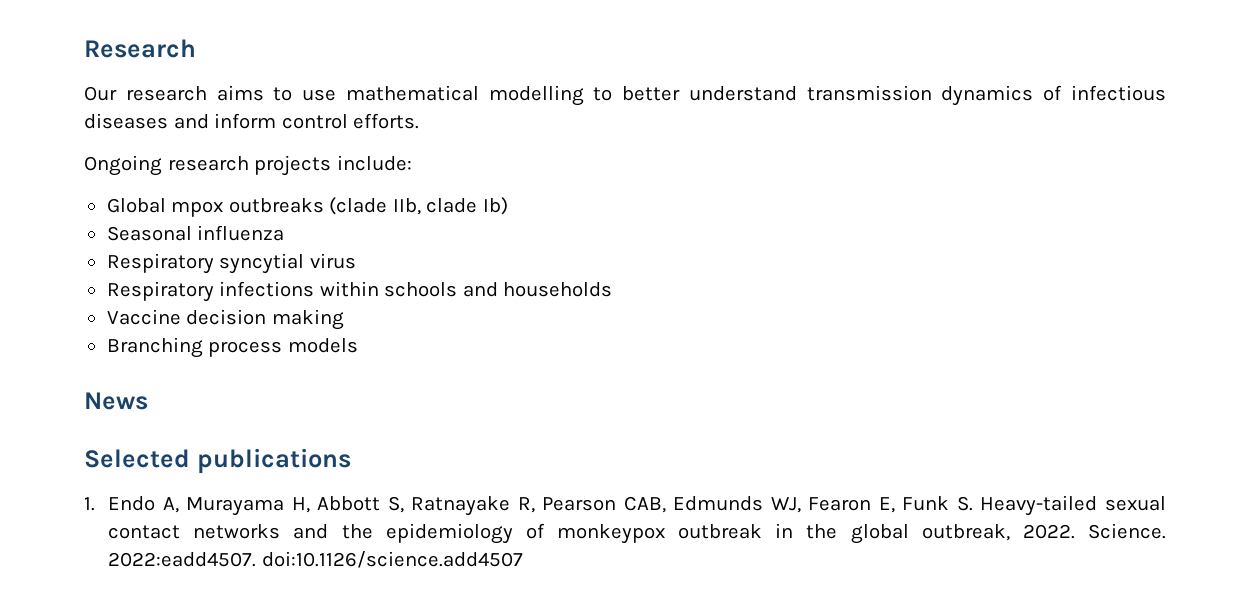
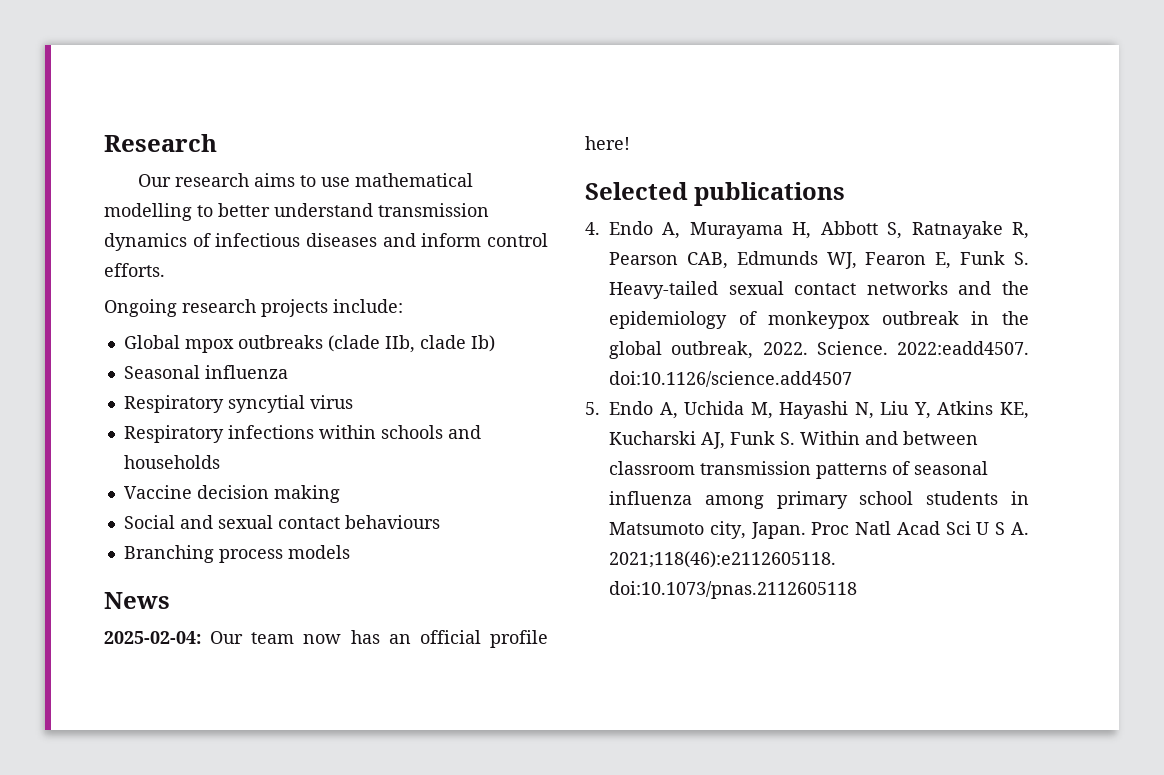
(344, 319) none -> [123,515,440,529] // Social and sexual contact behaviours
(148, 401) none -> [104,630,548,648] [585,136,630,150] // 2025-02-04: Our team now has an official profile here!
[84,497,95,511] 1. -> [585,222,600,235] 4.
(523, 559) none -> [585,401,1029,419] [609,431,978,449] [609,461,988,479] [609,491,1029,509] [609,521,1029,539] [609,551,836,568] [609,581,857,599] // 5. Endo A, Uchida M, Hayashi N, Liu Y, Atkins KE, Kucharski AJ, Funk S. Within and between classroom transmission patterns of seasonal influenza among primary school students in Matsumoto city, Japan. Proc Natl Acad Sci U S A. 2021;118(46):e2112605118. doi:10.1073/pnas.2112605118

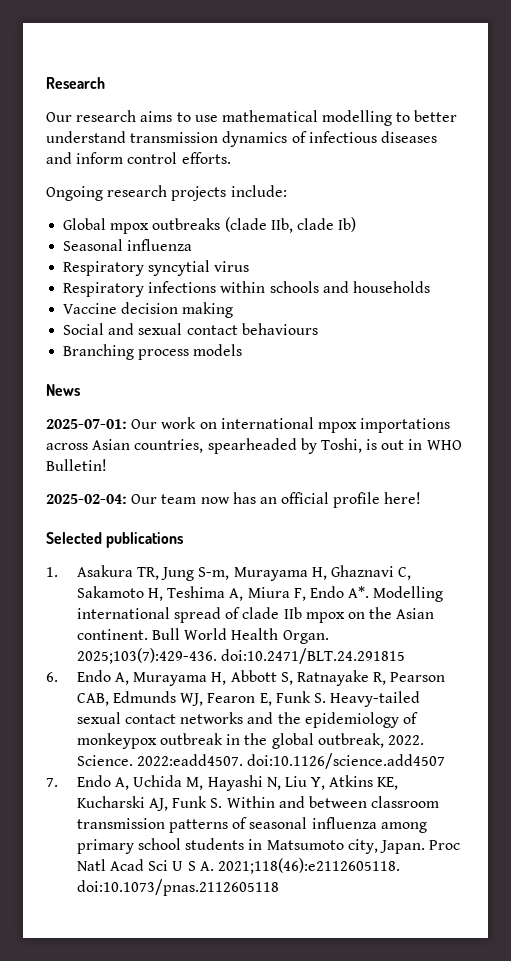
(170, 600) none -> [46,417,451,433] [46,438,462,454] [46,459,107,471] // 2025-07-01: Our work on international mpox importations across Asian countries, spearheaded by Toshi, is out in WHO Bulletin!
[585,222,600,235] 4. -> [46,565,412,581] [76,586,444,602] [76,607,435,623] [76,628,329,644] [76,648,405,664] [46,672,58,682] 1. Asakura TR, Jung S-m, Murayama H, Ghaznavi C, Sakamoto H, Teshima A, Miura F, Endo A*. Modelling international spread of clade IIb mpox on the Asian continent. Bull World Health Organ. 2025;103(7):429-436. doi:10.2471/BLT.24.291815 // 6.
[585,402,600,415] 5. -> [46,778,58,787] 7.

